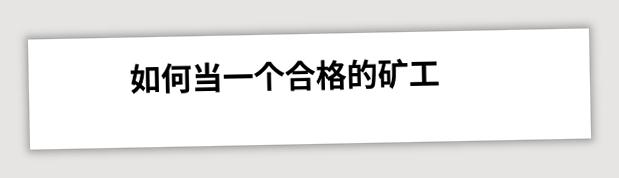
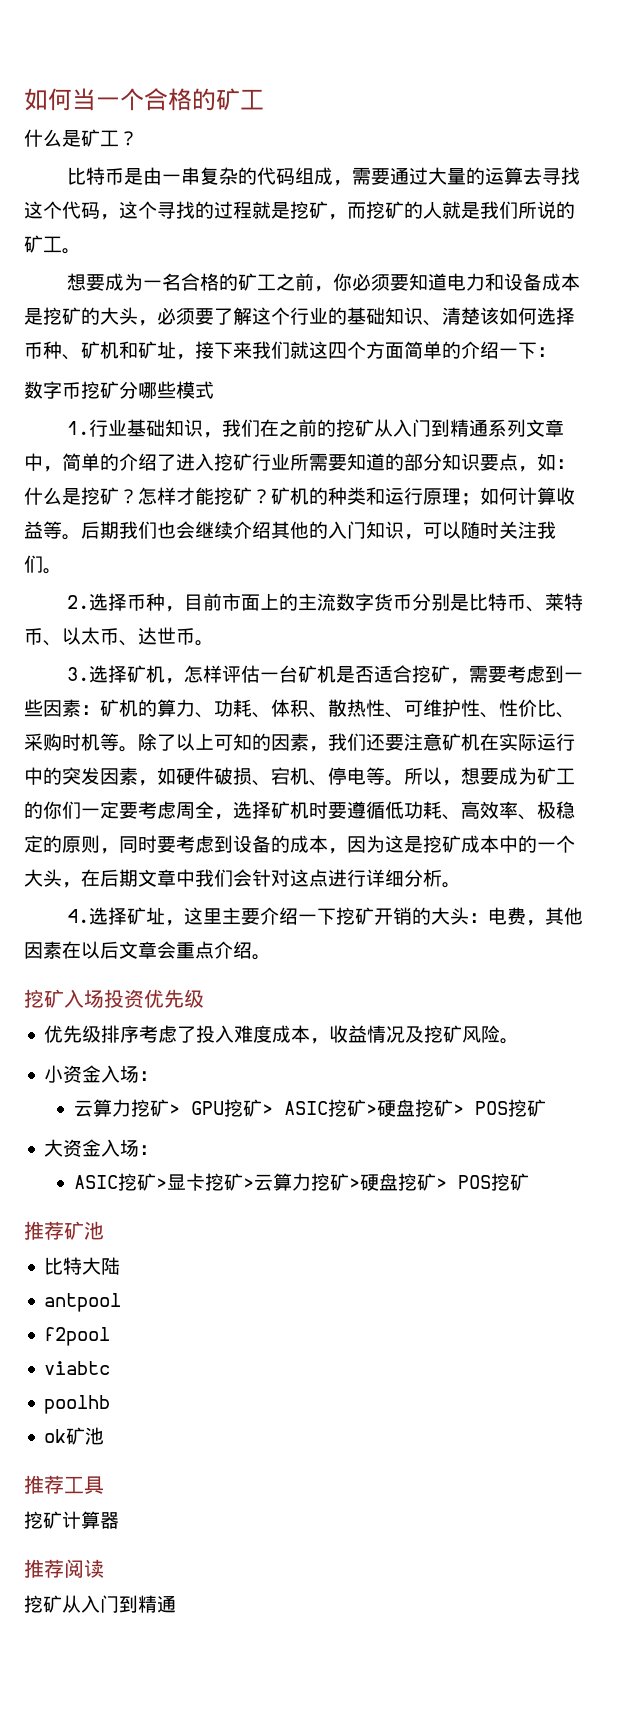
(440, 74) none -> [24,129,138,147] [66,167,580,186] [24,201,575,220] [24,235,81,254] [66,273,580,292] [24,307,575,326] [24,341,556,360] [24,381,214,399] [66,419,564,438] [24,453,575,472] [24,487,575,506] [24,521,556,540] [24,555,62,574] [66,593,583,612] [24,627,214,646] [66,665,583,684] [24,699,575,718] [24,733,575,752] [24,767,575,786] [24,801,575,820] [24,835,575,854] [24,869,461,888] [66,907,583,926] [24,941,271,960] [24,989,204,1009] [44,1025,520,1044] [44,1065,159,1083] [74,1099,547,1117] [44,1139,159,1157] [74,1173,530,1191] [24,1221,104,1240] [44,1257,121,1275] [44,1293,122,1312] [44,1327,111,1346] [44,1361,111,1375] [44,1395,111,1414] [44,1427,105,1445] [24,1475,104,1494] [24,1511,119,1529] [24,1559,104,1578] [24,1595,176,1613] // 什么是矿工？ // 比特币是由一串复杂的代码组成，需要通过大量的运算去寻找这个代码，这个寻找的过程就是挖矿，而挖矿的人就是我们所说的矿工。 // 想要成为一名合格的矿工之前，你必须要知道电力和设备成本是挖矿的大头，必须要了解这个行业的基础知识、清楚该如何选择币种、矿机和矿址，接下来我们就这四个方面简单的介绍一下： // 数字币挖矿分哪些模式 // 1.行业基础知识，我们在之前的挖矿从入门到精通系列文章中，简单的介绍了进入挖矿行业所需要知道的部分知识要点，如：什么是挖矿？怎样才能挖矿？矿机的种类和运行原理；如何计算收益等。后期我们也会继续介绍其他的入门知识，可以随时关注我们。 // 2.选择币种，目前市面上的主流数字货币分别是比特币、莱特币、以太币、达世币。 // 3.选择矿机，怎样评估一台矿机是否适合挖矿，需要考虑到一些因素：矿机的算力、功耗、体积、散热性、可维护性、性价比、采购时机等。除了以上可知的因素，我们还要注意矿机在实际运行中的突发因素，如硬件破损、宕机、停电等。所以，想要成为矿工的你们一定要考虑周全，选择矿机时要遵循低功耗、高效率、极稳定的原则，同时要考虑到设备的成本，因为这是挖矿成本中的一个大头，在后期文章中我们会针对这点进行详细分析。 // 4.选择矿址，这里主要介绍一下挖矿开销的大头：电费，其他因素在以后文章会重点介绍。 // 挖矿入场投资优先级 // 优先级排序考虑了投入难度成本，收益情况及挖矿风险。 // 小资金入场： // 云算力挖矿> GPU挖矿> ASIC挖矿>硬盘挖矿> POS挖矿 // 大资金入场： // ASIC挖矿>显卡挖矿>云算力挖矿>硬盘挖矿> POS挖矿 // 推荐矿池 // 比特大陆 // antpool // f2pool // viabtc // poolhb // ok矿池 // 推荐工具 // 挖矿计算器 // 推荐阅读 // 挖矿从入门到精通

